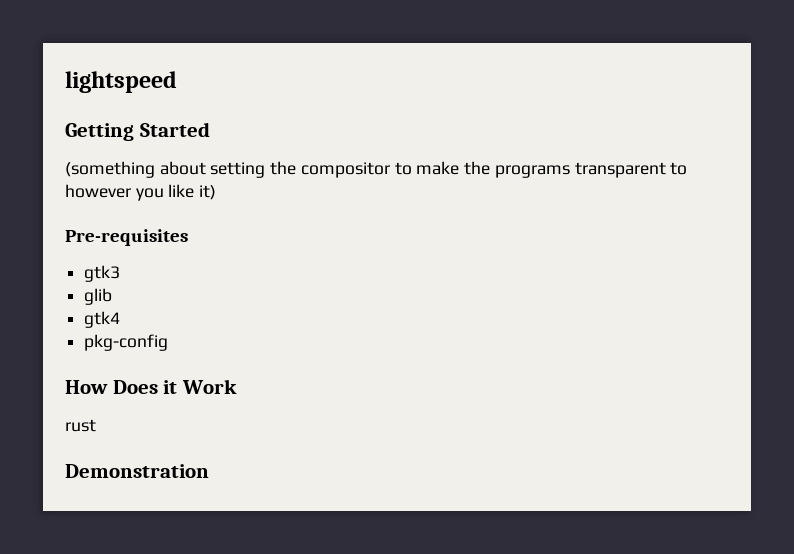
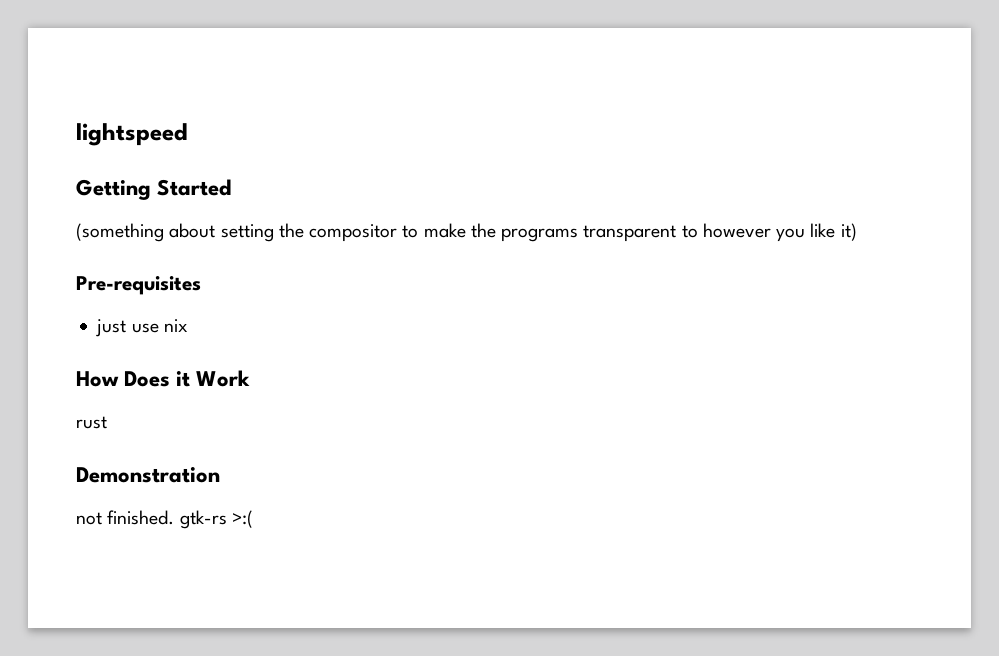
[84,265,121,282] [84,288,113,305] [84,311,121,328] [84,334,169,351] gtk3 // glib // gtk4 // pkg-config -> [95,319,188,337] just use nix
(209, 471) none -> [76,510,253,529] // not finished. gtk-rs >:(

